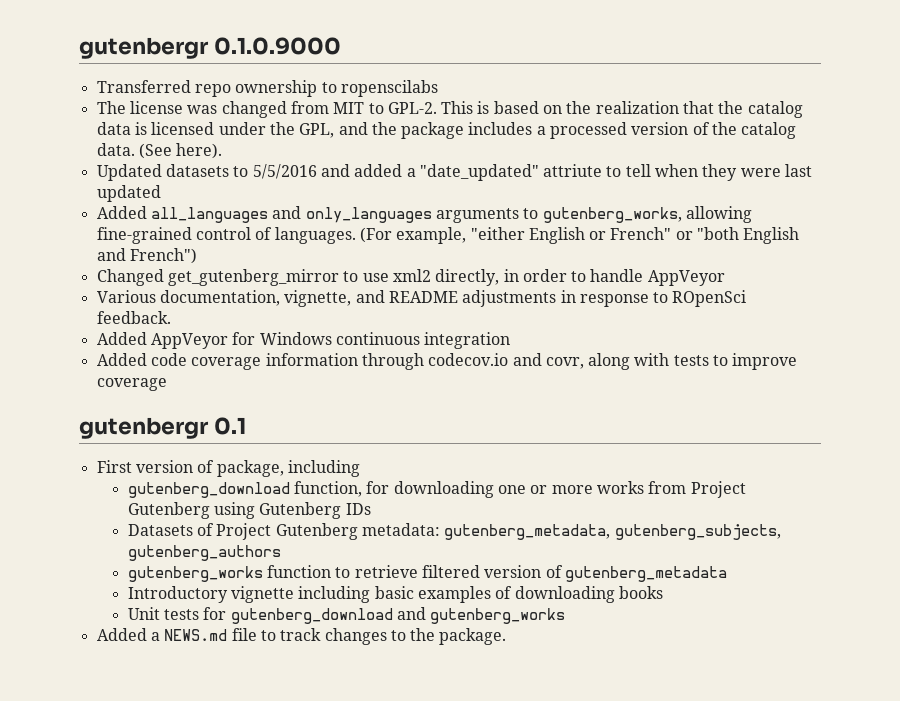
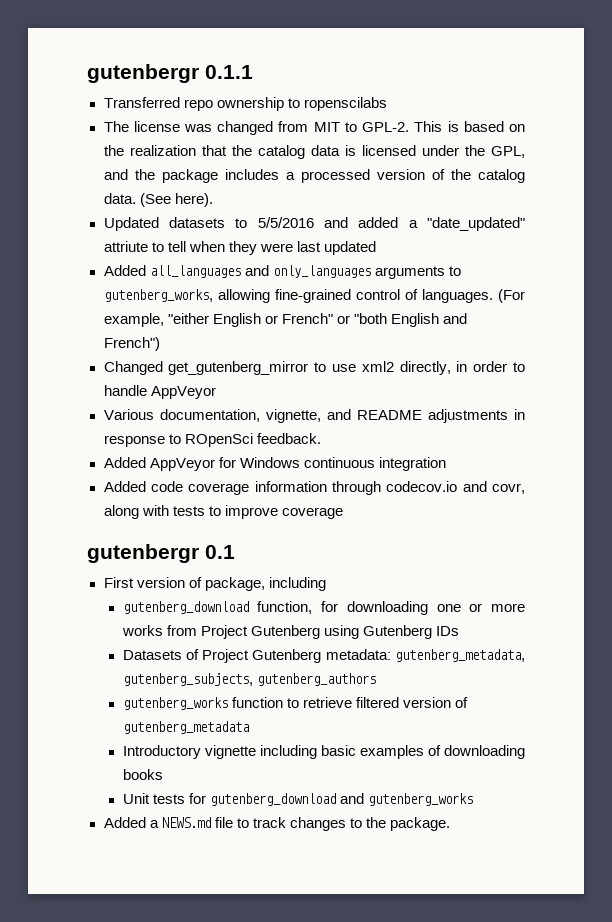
[79,37,341,59] gutenbergr 0.1.0.9000 -> [87,64,253,83] gutenbergr 0.1.1

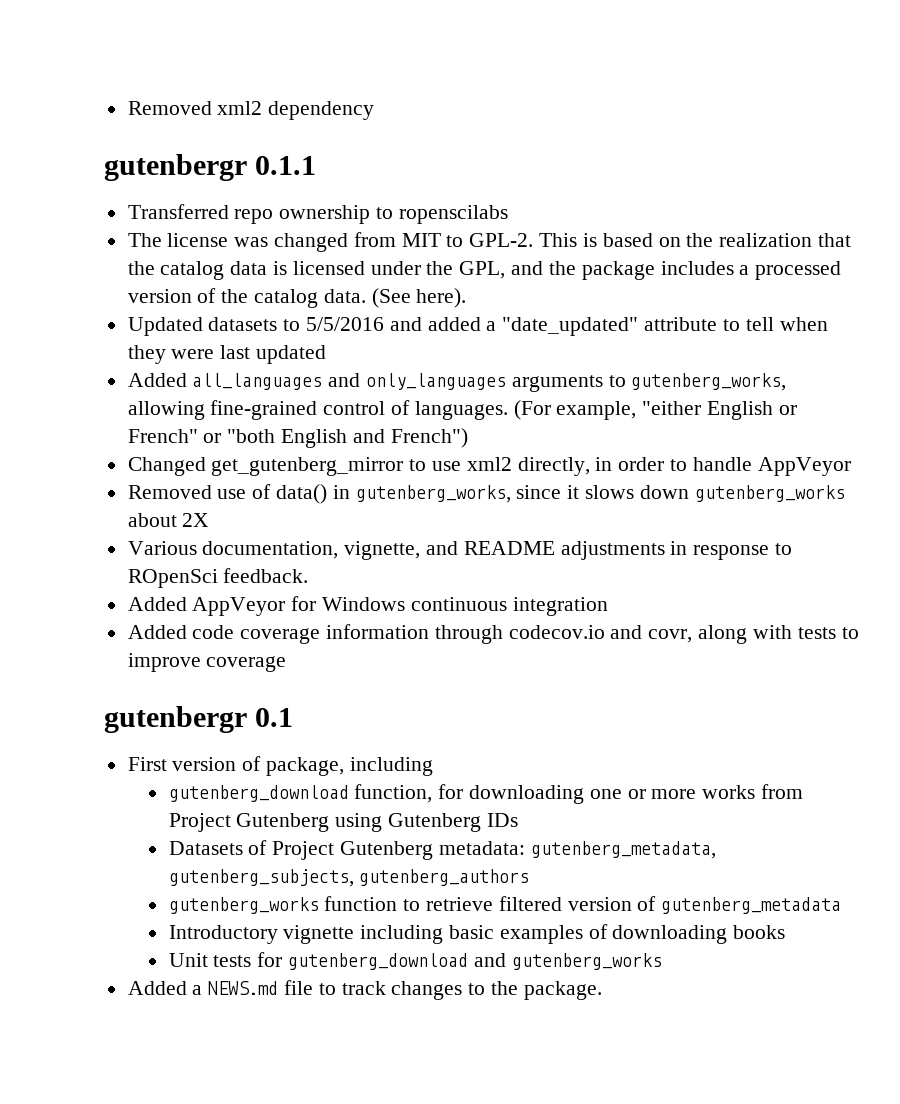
(87, 73) none -> [127,101,375,120] Removed xml2 dependency //
[103,241,148,252] attriute -> [644,317,718,331] attribute
(216, 392) none -> [127,484,845,504] [127,513,210,527] // Removed use of data() in gutenberg_works, since it slows down gutenberg_works about 2X

